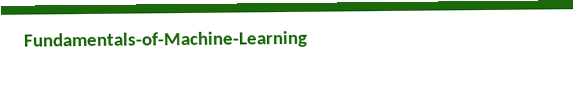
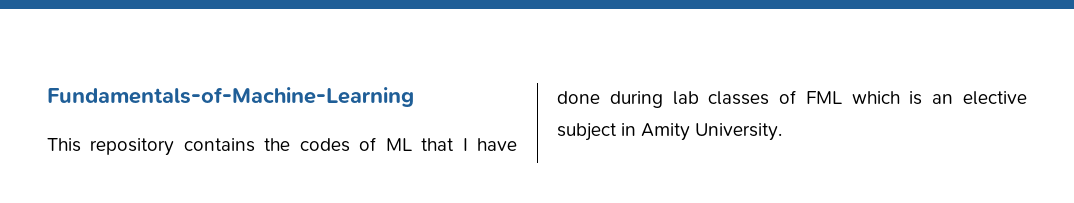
(308, 40) none -> [47,137,517,156] [557,90,1027,108] [557,123,783,141] // This repository contains the codes of ML that I have done during lab classes of FML which is an elective subject in Amity University.

